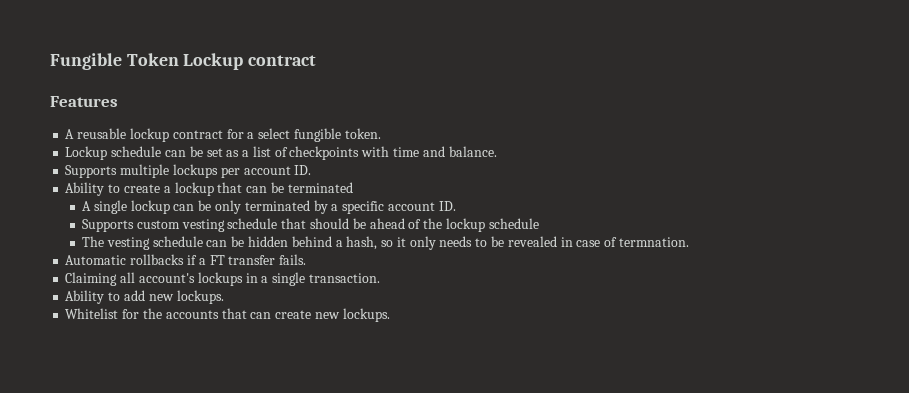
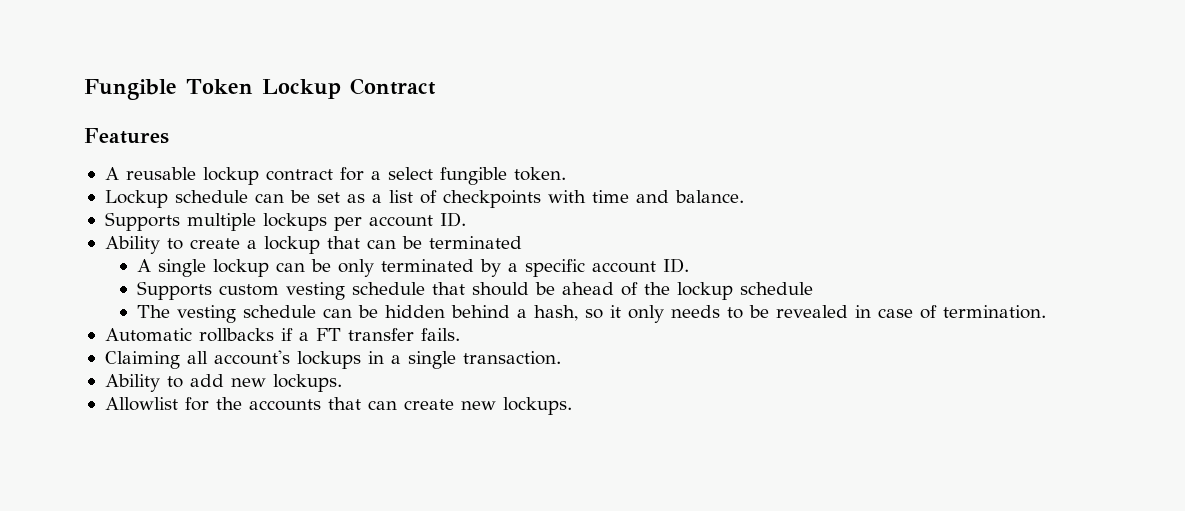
[248,55,317,66] contract -> [349,78,436,95] Contract
[618,237,689,247] termnation. -> [943,305,1047,319] termination.
[65,308,119,319] Whitelist -> [104,397,178,411] Allowlist

